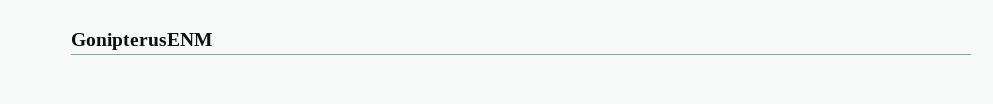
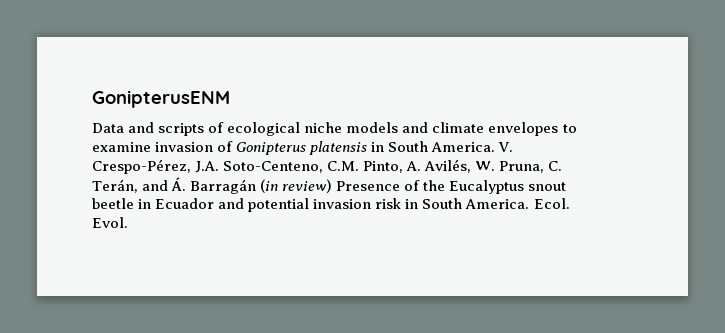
(212, 41) none -> [92,122,577,136] [92,141,514,155] [92,159,563,174] [92,177,567,194] [92,198,570,212] [92,217,128,228] // Data and scripts of ecological niche models and climate envelopes to examine invasion of Gonipterus platensis in South America. V. Crespo-Pérez, J.A. Soto-Centeno, C.M. Pinto, A. Avilés, W. Pruna, C. Terán, and Á. Barragán (in review) Presence of the Eucalyptus snout beetle in Ecuador and potential invasion risk in South America. Ecol. Evol.

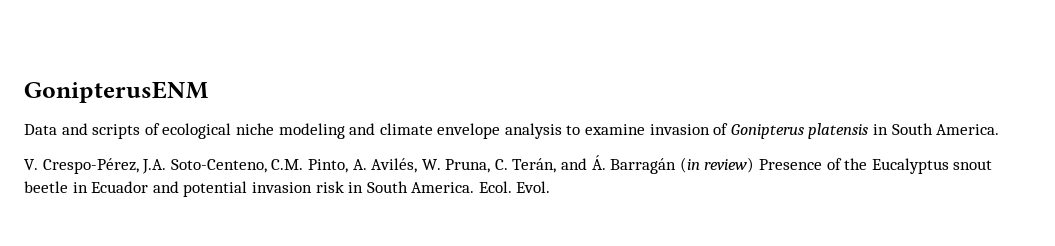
[346,122,399,133] models -> [278,123,345,139] modeling
[488,122,559,136] envelopes -> [437,123,562,139] envelope analysis
(496, 147) none -> (1000, 129) //

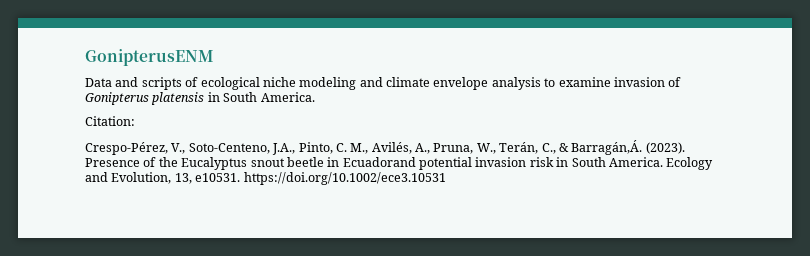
[24,155,755,174] V. Crespo-Pérez, J.A. Soto-Centeno, C.M. Pinto, A. Avilés, W. Pruna, C. Terán, and Á. Barragán (in review) -> [85,116,135,126] [85,140,685,155] Citation: // Crespo-Pérez, V., Soto-Centeno, J.A., Pinto, C. M., Avilés, A., Pruna, W., Terán, C., & Barragán,Á. (2023).
[91,181,179,193] Ecuador and -> [342,157,416,167] Ecuadorand
[478,181,551,193] Ecol. Evol. -> [666,157,714,170] [85,172,446,185] Ecology and Evolution, 13, e10531. https://doi.org/10.1002/ece3.10531

